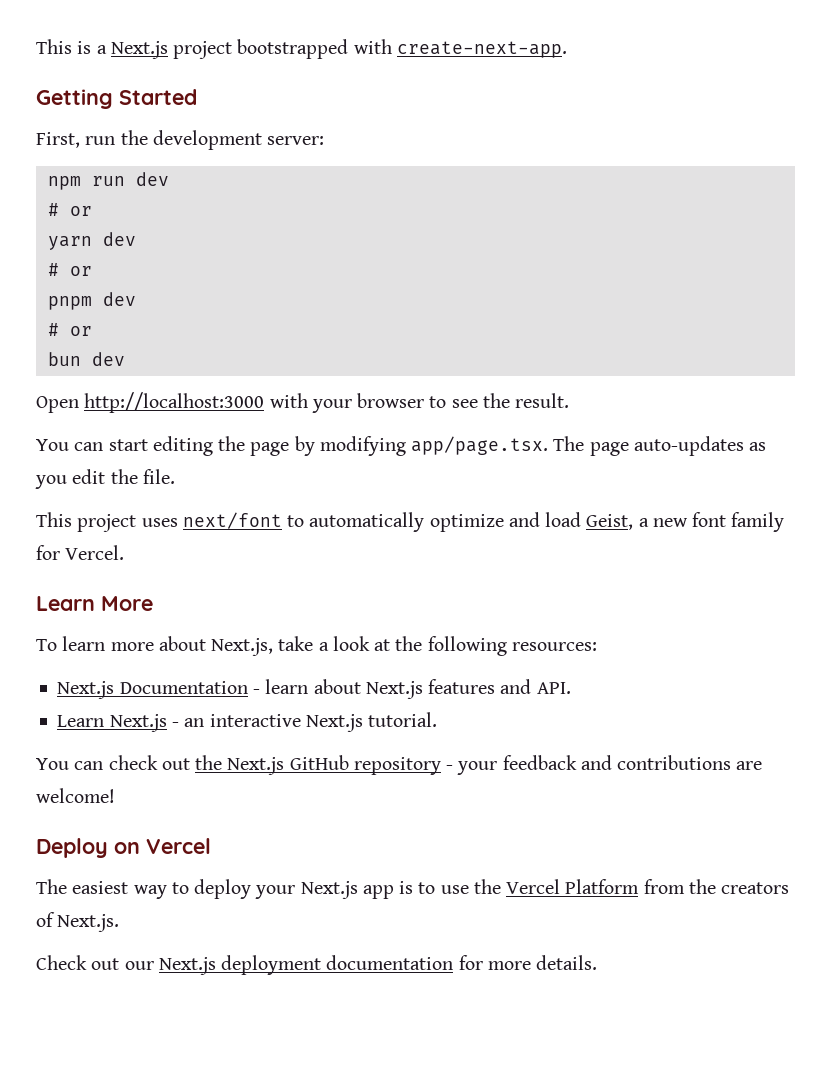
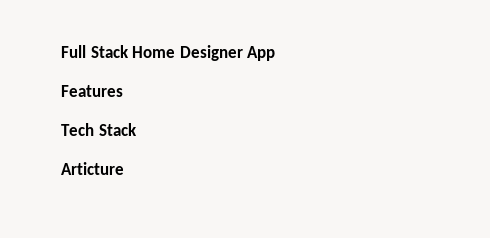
[36,39,567,59] [36,89,197,109] [36,130,325,150] [47,172,169,190] [47,203,92,216] [47,232,136,250] [47,263,92,276] [47,292,136,310] [47,323,92,336] [47,352,125,366] [36,392,570,413] [36,436,767,456] [35,469,175,489] [36,512,785,532] [36,545,125,560] [36,596,153,611] [36,636,597,656] [57,679,571,699] [57,712,438,732] [36,755,763,775] [36,788,115,803] [36,838,211,858] [36,879,790,899] [36,912,120,932] [36,955,598,975] This is a Next.js project bootstrapped with create-next-app. // Getting Started // First, run the development server: // npm run dev // # or // yarn dev // # or // pnpm dev // # or // bun dev // Open http://localhost:3000 with your browser to see the result. // You can start editing the page by modifying app/page.tsx. The page auto-updates as you edit the file. // This project uses next/font to automatically optimize and load Geist, a new font family for Vercel. // Learn More // To learn more about Next.js, take a look at the following resources: // Next.js Documentation - learn about Next.js features and API. // Learn Next.js - an interactive Next.js tutorial. // You can check out the Next.js GitHub repository - your feedback and contributions are welcome! // Deploy on Vercel // The easiest way to deploy your Next.js app is to use the Vercel Platform from the creators of Next.js. // Check out our Next.js deployment documentation for more details. -> [61,45,276,61] [61,85,123,97] [61,123,137,136] [61,162,124,175] Full Stack Home Designer App // Features // Tech Stack // Articture

